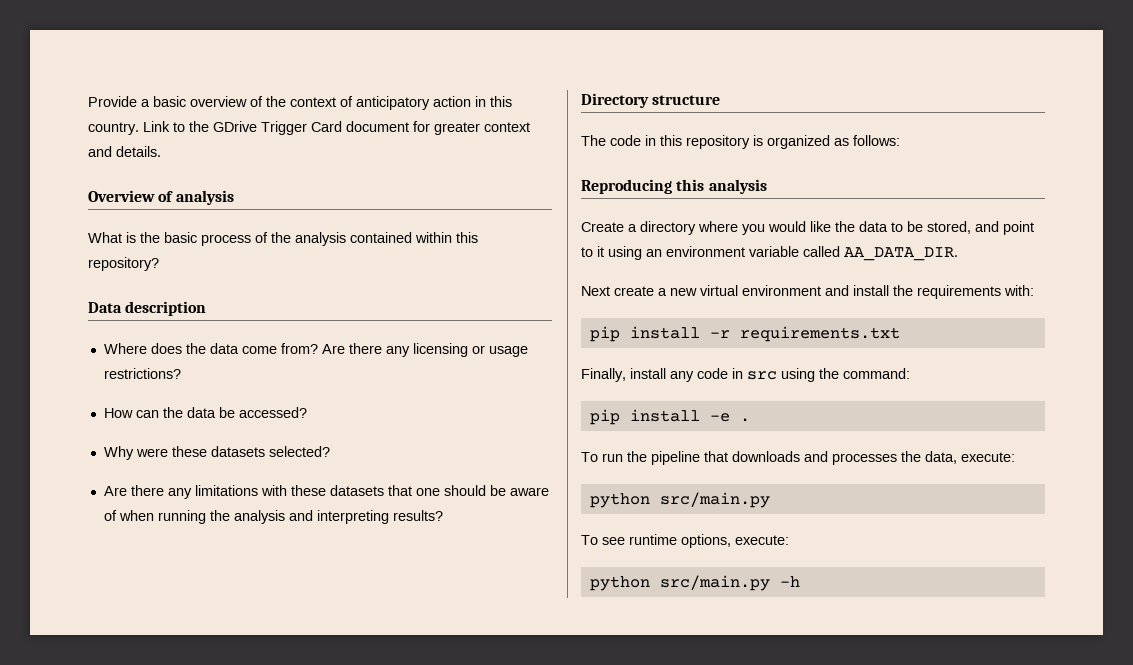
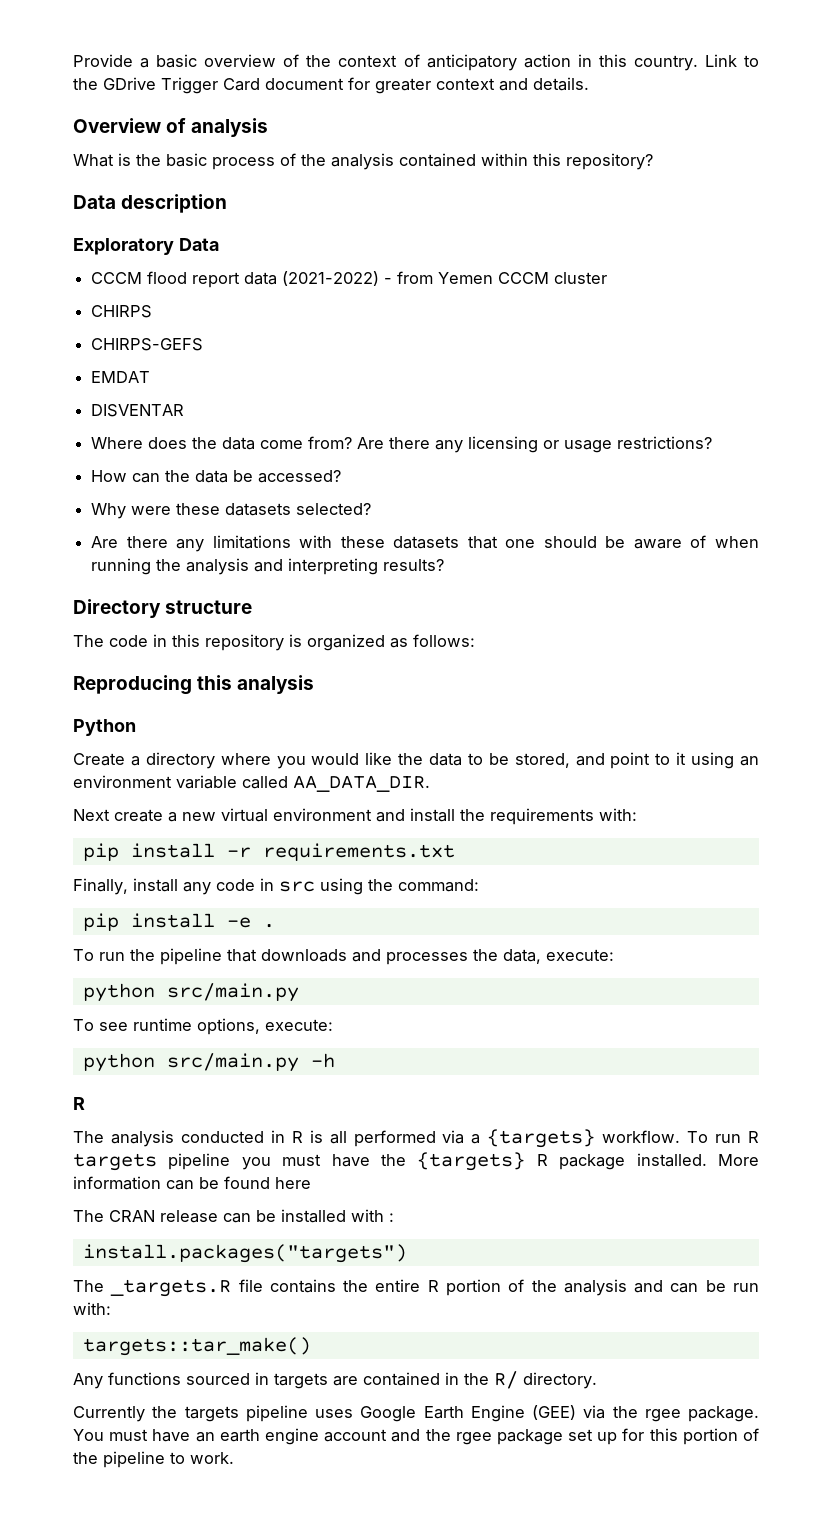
(207, 308) none -> [73,238,219,255] [91,271,608,288] [91,305,153,318] [91,338,204,351] [91,371,151,383] [91,404,185,417] // Exploratory Data // CCCM flood report data (2021-2022) - from Yemen CCCM cluster // CHIRPS // CHIRPS-GEFS // EMDAT // DISVENTAR
(767, 186) none -> [73,719,136,736] // Python
(800, 581) none -> [73,1097,85,1110] [73,1129,760,1148] [73,1152,759,1171] [73,1176,311,1190] [73,1209,394,1223] [82,1244,407,1263] [73,1279,760,1297] [73,1302,111,1315] [82,1337,311,1356] [73,1371,597,1389] [73,1405,759,1422] [73,1428,759,1445] [73,1451,234,1468] // R // The analysis conducted in R is all performed via a {targets} workflow. To run R targets pipeline you must have the {targets} R package installed. More information can be found here // The CRAN release can be installed with : // install.packages("targets") // The _targets.R file contains the entire R portion of the analysis and can be run with: // targets::tar_make() // Any functions sourced in targets are contained in the R/ directory. // Currently the targets pipeline uses Google Earth Engine (GEE) via the rgee package. You must have an earth engine account and the rgee package set up for this portion of the pipeline to work.

